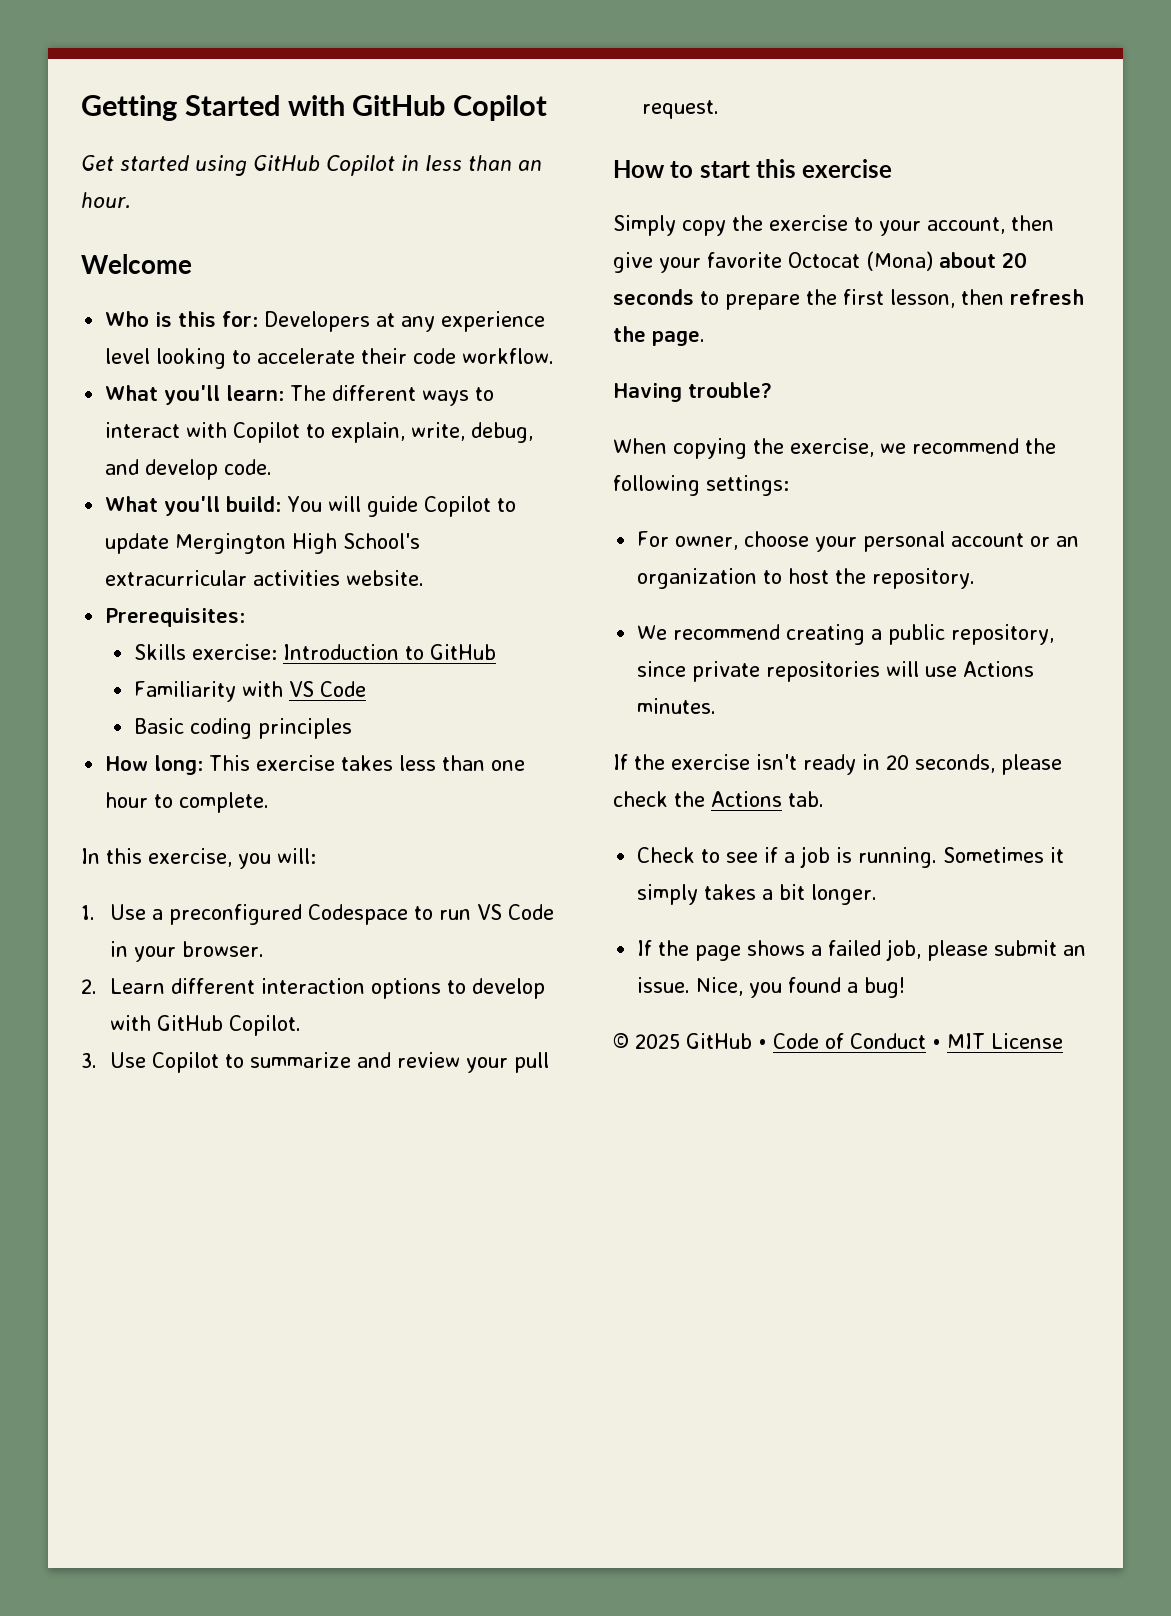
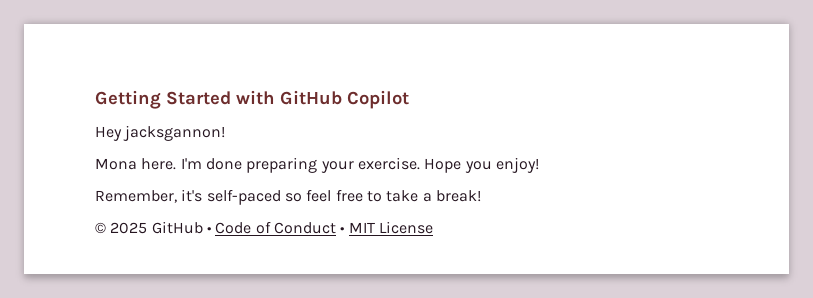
[81,155,542,176] [81,192,131,209] [81,254,192,274] [105,311,546,332] [105,348,555,369] [105,385,495,406] [105,422,534,443] [105,459,273,480] [105,496,517,517] [105,533,421,554] [105,570,425,586] [105,608,246,627] [134,644,497,660] [134,681,367,702] [134,718,353,739] [105,755,526,775] [105,792,270,813] [81,848,316,869] [81,904,554,925] [109,941,264,962] [81,978,545,999] [109,1015,301,1036] [81,1052,549,1073] [641,100,719,119] [613,159,893,178] [613,215,1054,236] [613,251,1027,273] [613,289,1084,310] [613,326,705,346] [613,382,772,402] [613,438,1056,459] [613,475,789,496] [637,531,1080,552] [637,568,976,589] [637,624,1055,645] [637,661,1035,682] [637,698,717,714] [613,754,1062,775] [613,791,824,807] [637,846,1065,868] [637,884,878,905] [637,939,1087,961] [637,977,906,998] Get started using GitHub Copilot in less than an hour. // Welcome // Who is this for: Developers at any experience level looking to accelerate their code workflow. // What you'll learn: The different ways to interact with Copilot to explain, write, debug, and develop code. // What you'll build: You will guide Copilot to update Mergington High School's extracurricular activities website. // Prerequisites: // Skills exercise: Introduction to GitHub // Familiarity with VS Code // Basic coding principles // How long: This exercise takes less than one hour to complete. // In this exercise, you will: // 1. Use a preconfigured Codespace to run VS Code in your browser. // 2. Learn different interaction options to develop with GitHub Copilot. // 3. Use Copilot to summarize and review your pull request. // How to start this exercise // Simply copy the exercise to your account, then give your favorite Octocat (Mona) about 20 seconds to prepare the first lesson, then refresh the page. // Having trouble? // When copying the exercise, we recommend the following settings: // For owner, choose your personal account or an organization to host the repository. // We recommend creating a public repository, since private repositories will use Actions minutes. // If the exercise isn't ready in 20 seconds, please check the Actions tab. // Check to see if a job is running. Sometimes it simply takes a bit longer. // If the page shows a failed job, please submit an issue. Nice, you found a bug! -> [95,125,226,141] [95,157,539,173] [95,189,481,205] Hey jacksgannon! // Mona here. I'm done preparing your exercise. Hope you enjoy! // Remember, it's self-paced so feel free to take a break!

